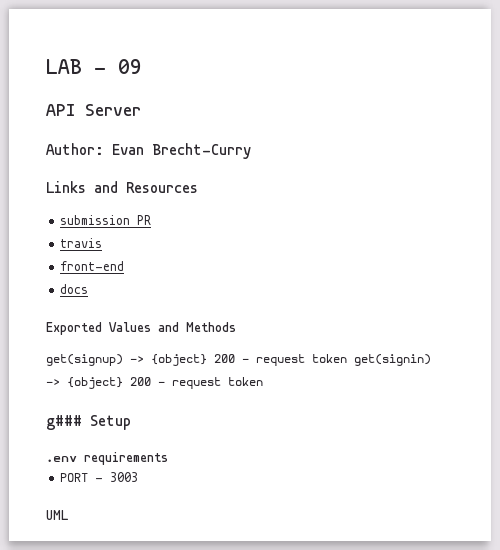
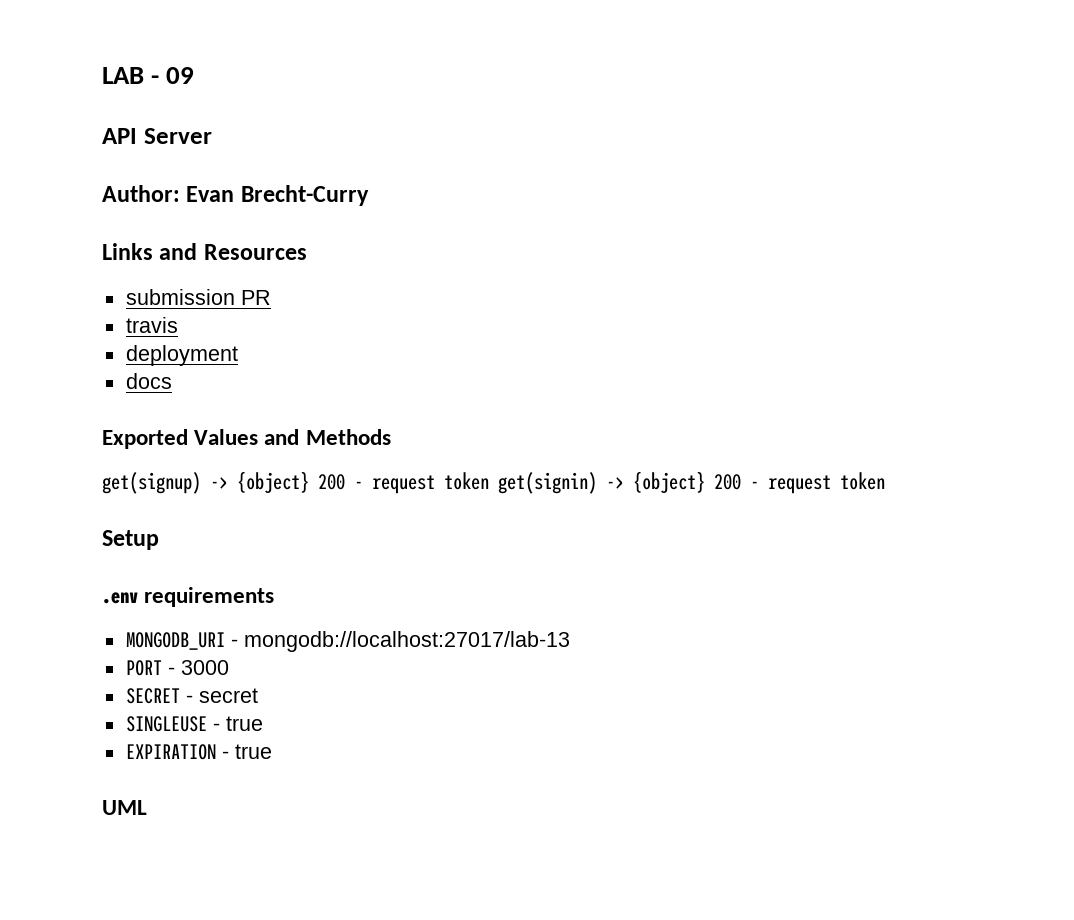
[60,261,125,271] front-end -> [125,345,238,366] deployment
[46,415,82,430] g### -> (885, 481) none
(168, 458) none -> [125,631,570,652] // MONGODB_URI - mongodb://localhost:27017/lab-13
[110,472,139,482] 3003 -> [180,660,229,675] [125,688,258,704] [125,716,263,732] [125,744,272,760] 3000 // SECRET - secret // SINGLEUSE - true // EXPIRATION - true

